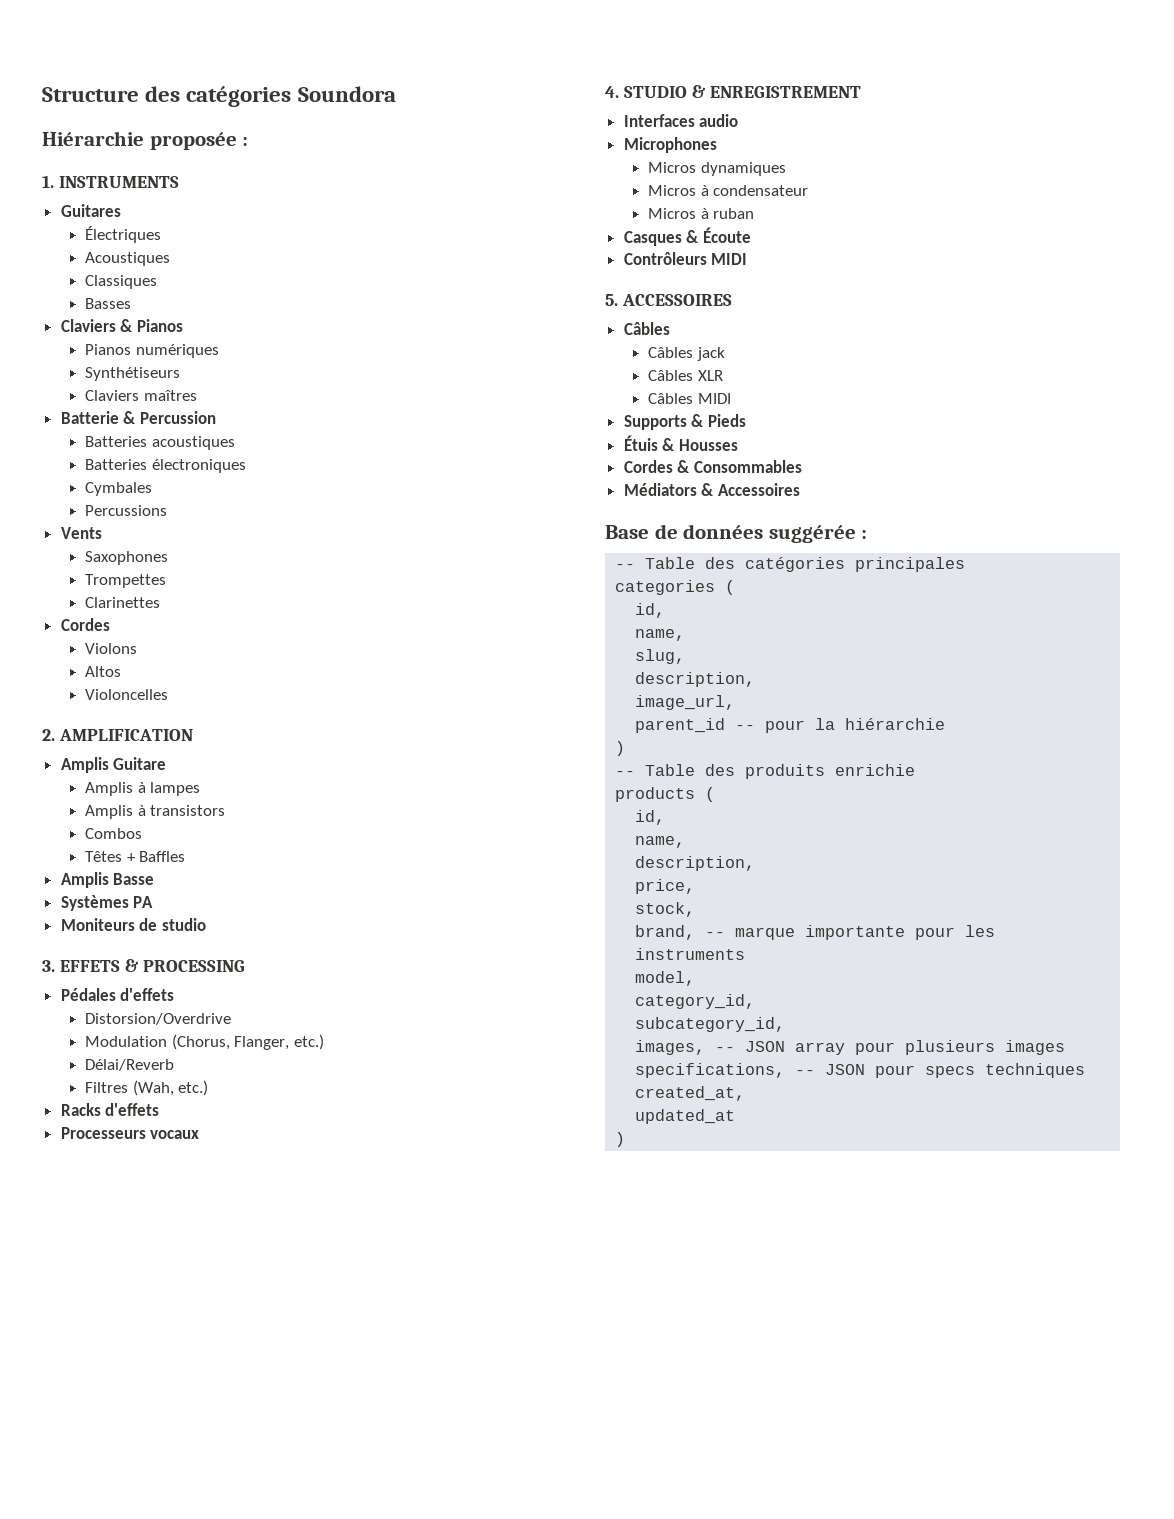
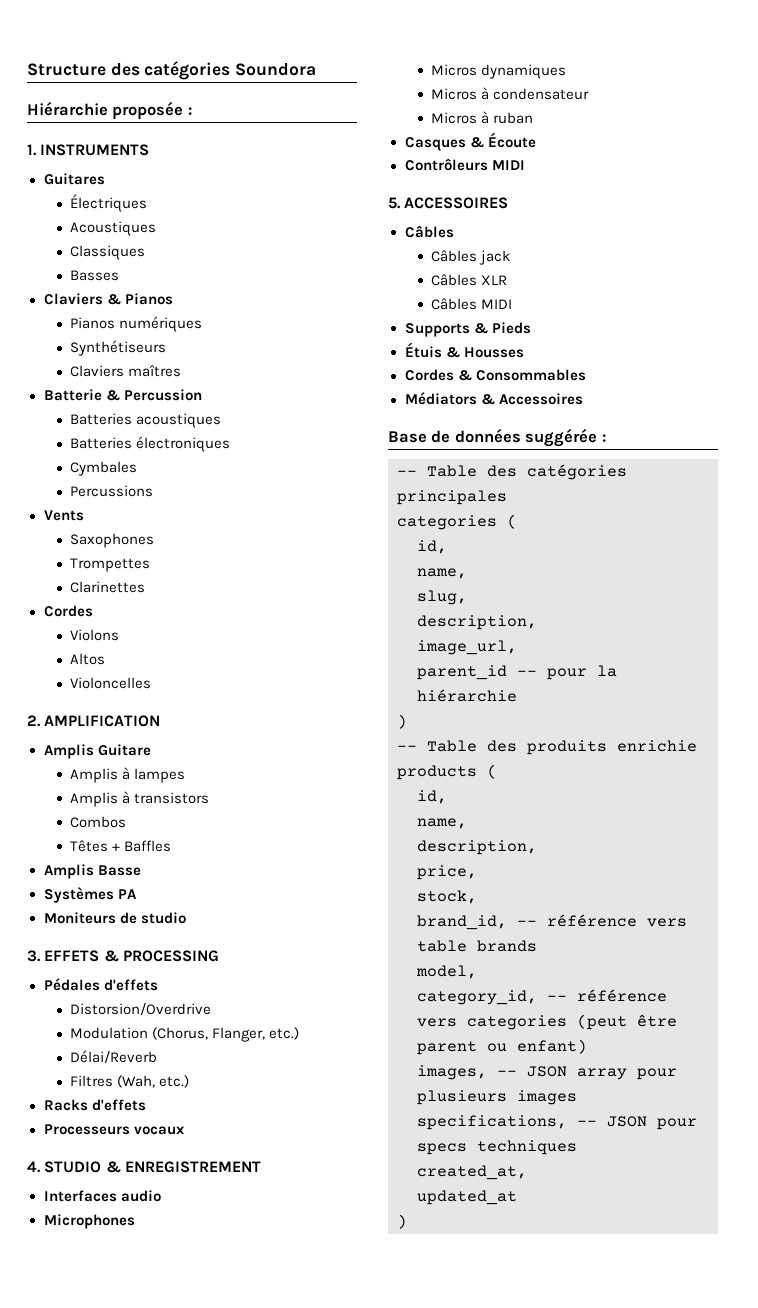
[635,925,996,940] [635,948,746,960] [635,971,696,986] [635,994,756,1009] [635,1017,786,1032] brand, -- marque importante pour les instruments // model, // category_id, // subcategory_id, -> [417,914,687,930] [417,940,537,952] [416,965,477,979] [417,989,667,1005] [417,1014,677,1030] [417,1039,587,1055] brand_id, -- référence vers table brands // model, // category_id, -- référence vers categories (peut être parent ou enfant)

